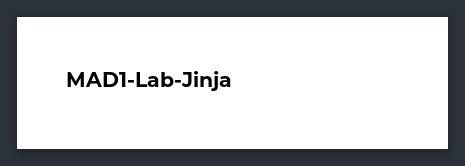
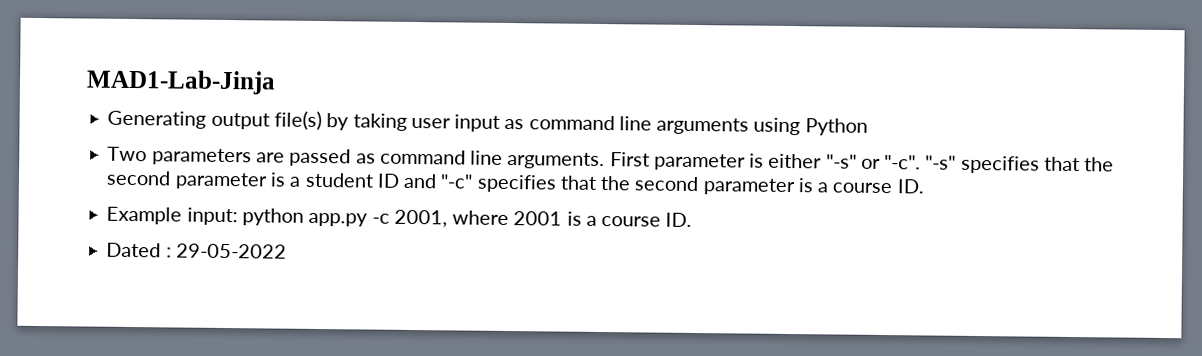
(232, 81) none -> [107,110,868,136] [107,146,1115,174] [106,170,925,196] [106,206,693,228] [106,242,287,259] // Generating output file(s) by taking user input as command line arguments using Python // Two parameters are passed as command line arguments. First parameter is either "-s" or "-c". "-s" specifies that the second parameter is a student ID and "-c" specifies that the second parameter is a course ID. // Example input: python app.py -c 2001, where 2001 is a course ID. // Dated : 29-05-2022

